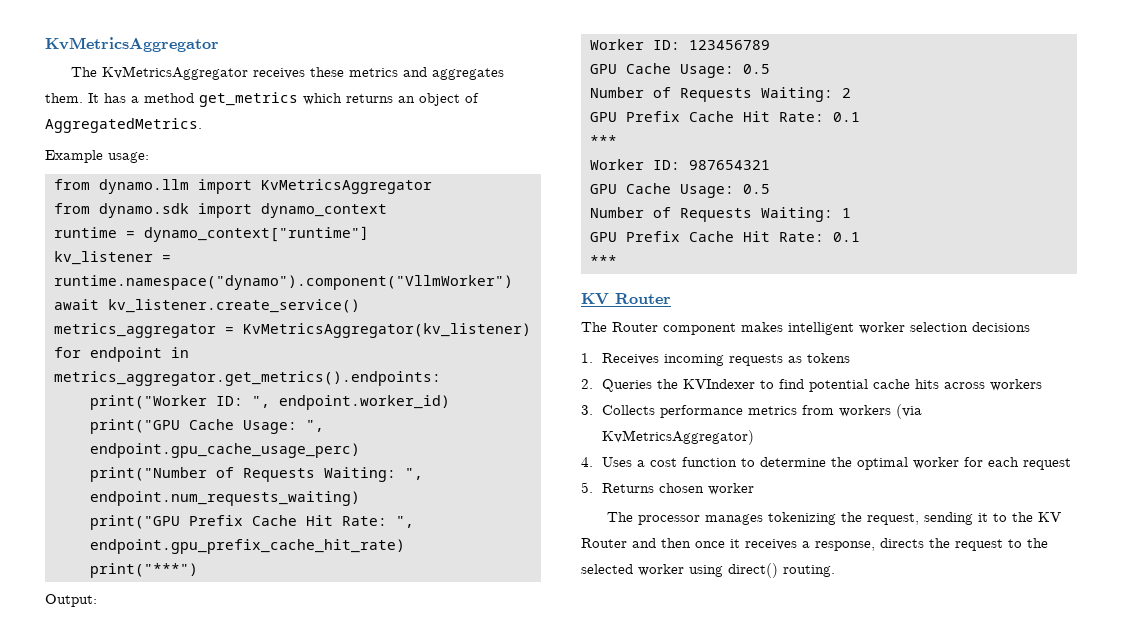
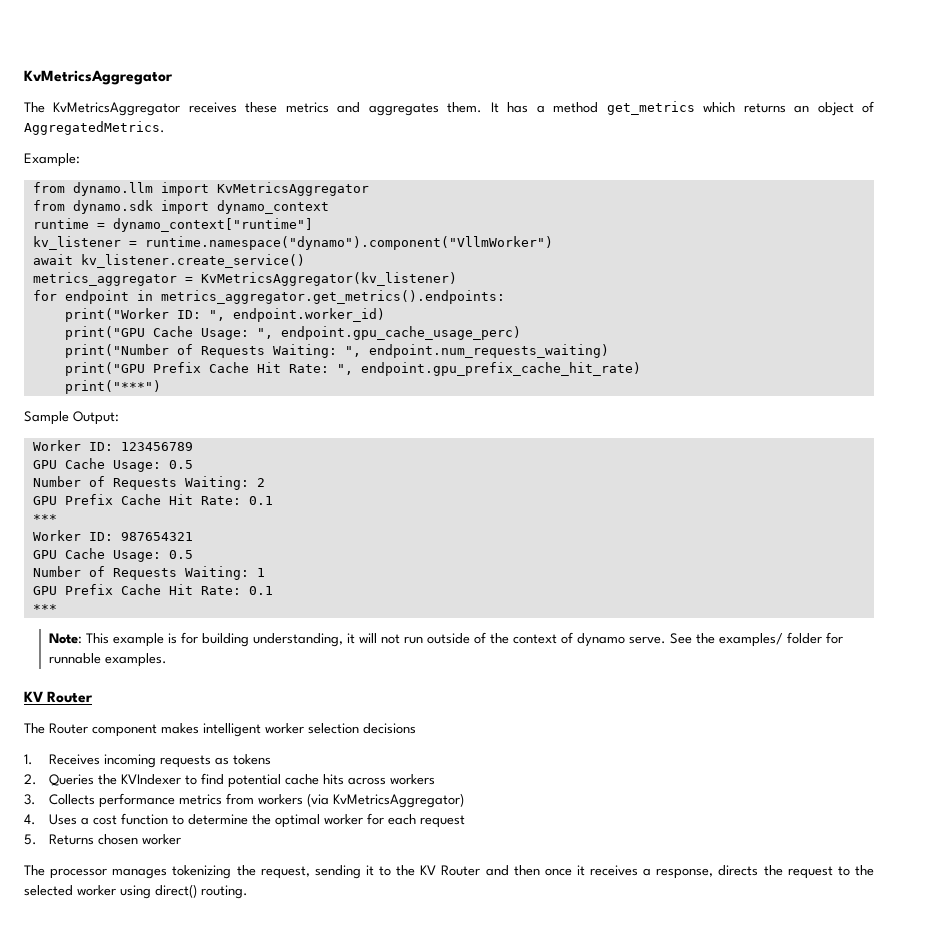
[45,150,149,163] Example usage: -> [24,153,80,167] Example:
(198, 570) none -> [24,411,69,425] Sample
(617, 260) none -> [48,632,843,647] [48,653,167,667] // Note: This example is for building understanding, it will not run outside of the context of dynamo serve. See the examples/ folder for runnable examples.

